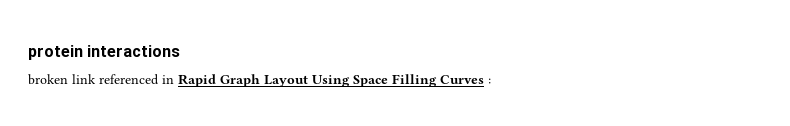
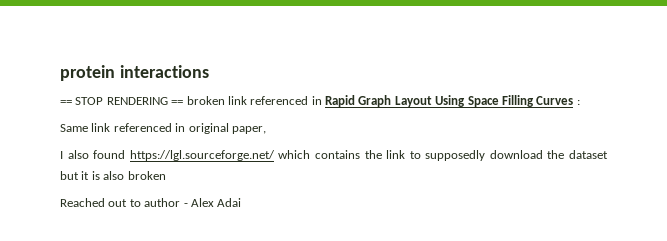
(181, 51) none -> [60,97,184,105] == STOP RENDERING ==
(491, 81) none -> [60,123,266,134] [60,150,608,161] [60,171,166,180] [60,198,242,207] // Same link referenced in original paper, // I also found https://lgl.sourceforge.net/ which contains the link to supposedly download the dataset but it is also broken // Reached out to author - Alex Adai

